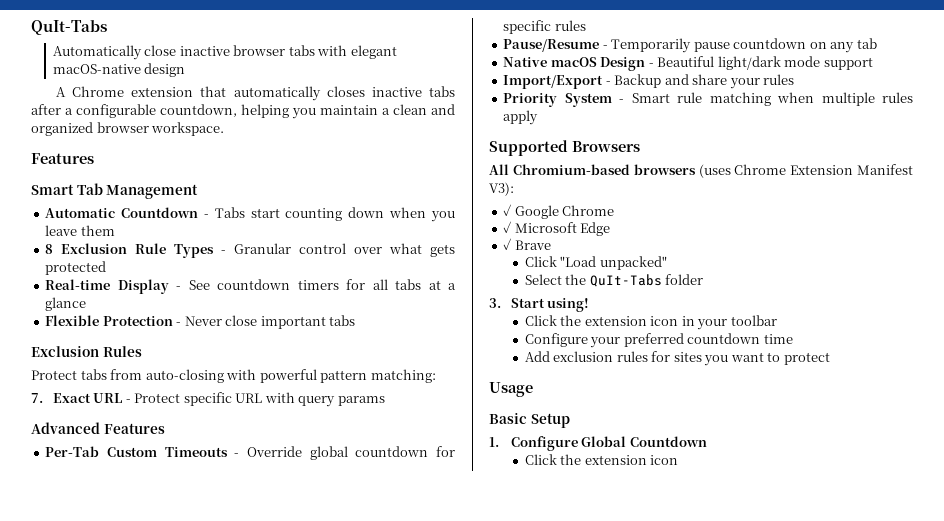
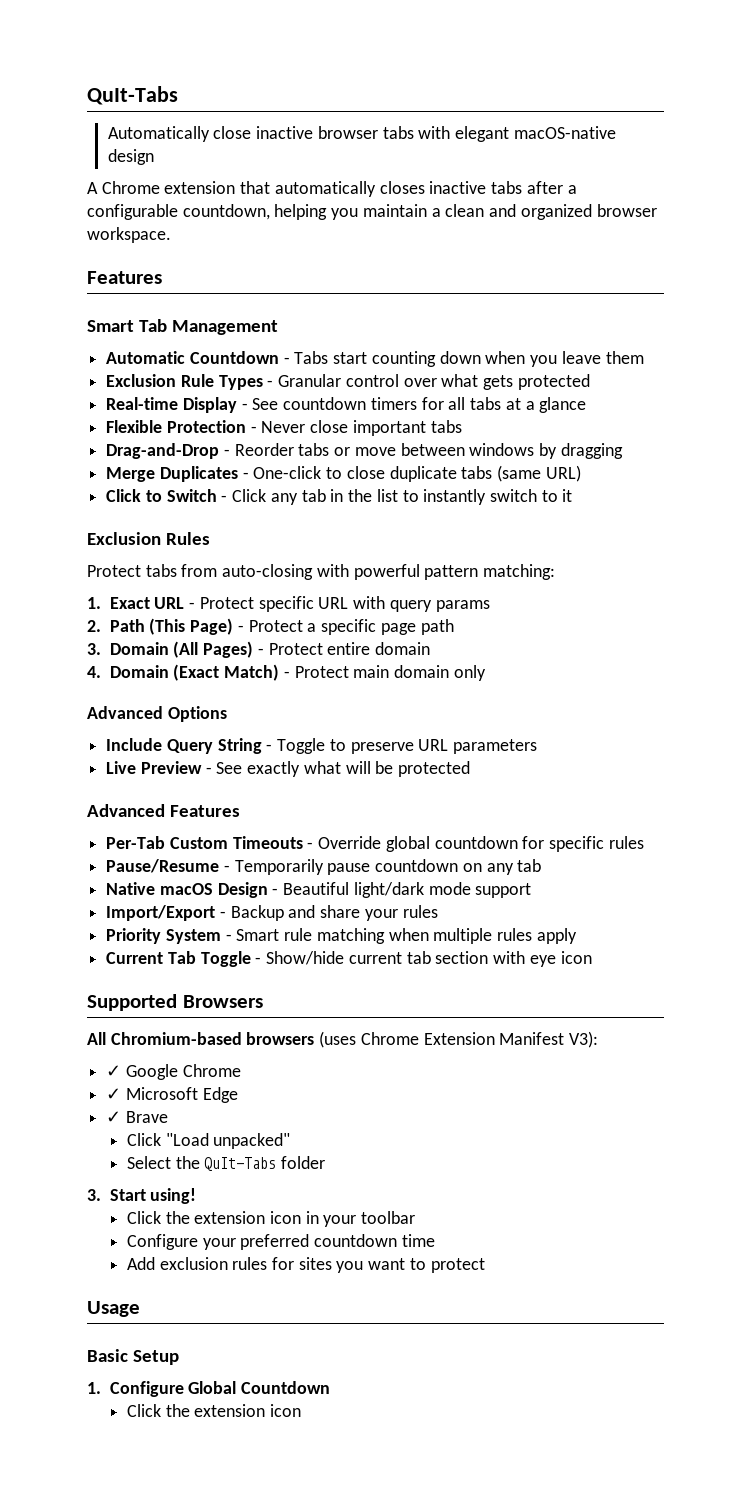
[45,244,54,254] 8 -> (644, 357) none
(356, 320) none -> [106,443,623,459] [106,465,581,482] [106,489,573,505] // Drag-and-Drop - Reorder tabs or move between windows by dragging // Merge Duplicates - One-click to close duplicate tabs (same URL) // Click to Switch - Click any tab in the list to instantly switch to it
[31,393,43,403] 7. -> [87,597,101,609] 1.
(385, 401) none -> [87,618,454,635] [87,641,431,658] [87,664,486,681] [87,706,227,722] [106,738,538,754] [106,761,471,777] // 2. Path (This Page) - Protect a specific page path // 3. Domain (All Pages) - Protect entire domain // 4. Domain (Exact Match) - Protect main domain only // Advanced Options // Include Query String - Toggle to preserve URL parameters // Live Preview - See exactly what will be protected
(539, 117) none -> [106,951,592,967] // Current Tab Toggle - Show/hide current tab section with eye icon

